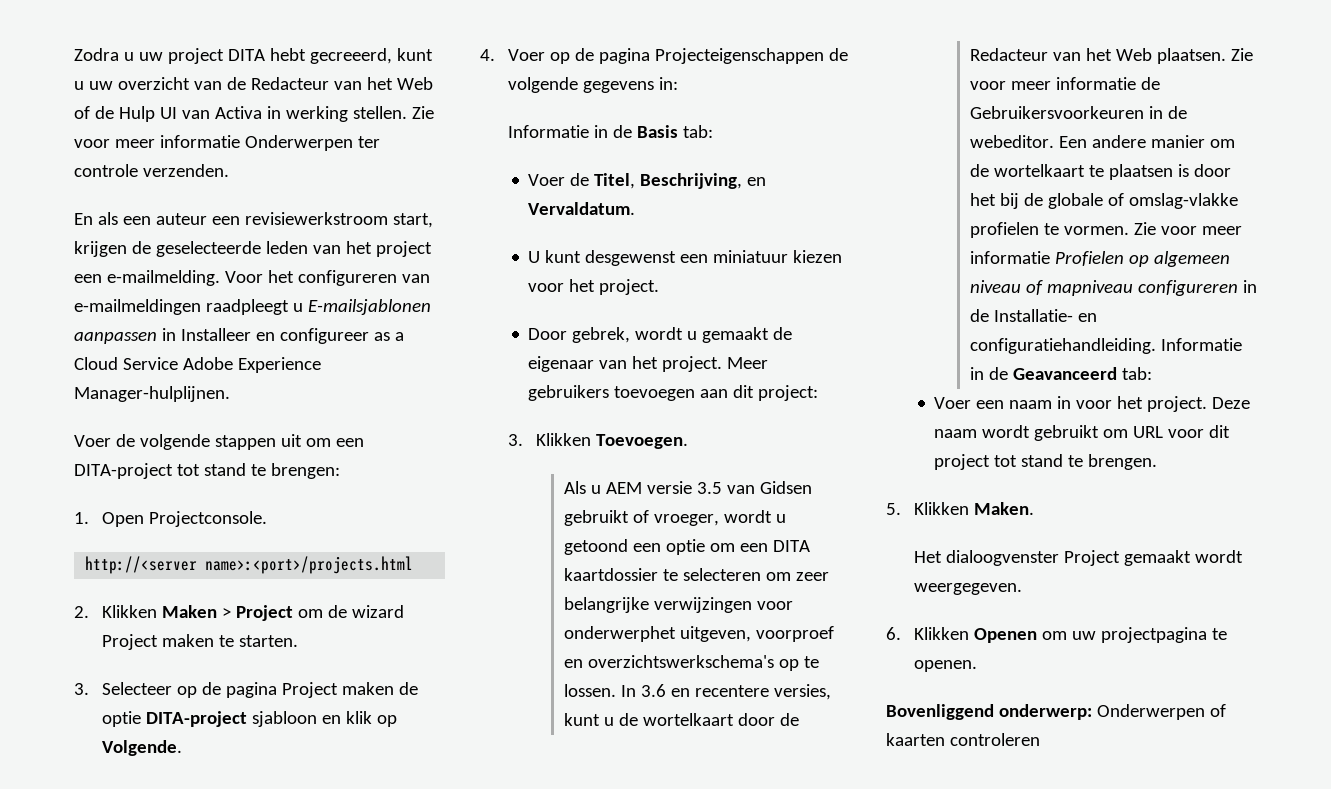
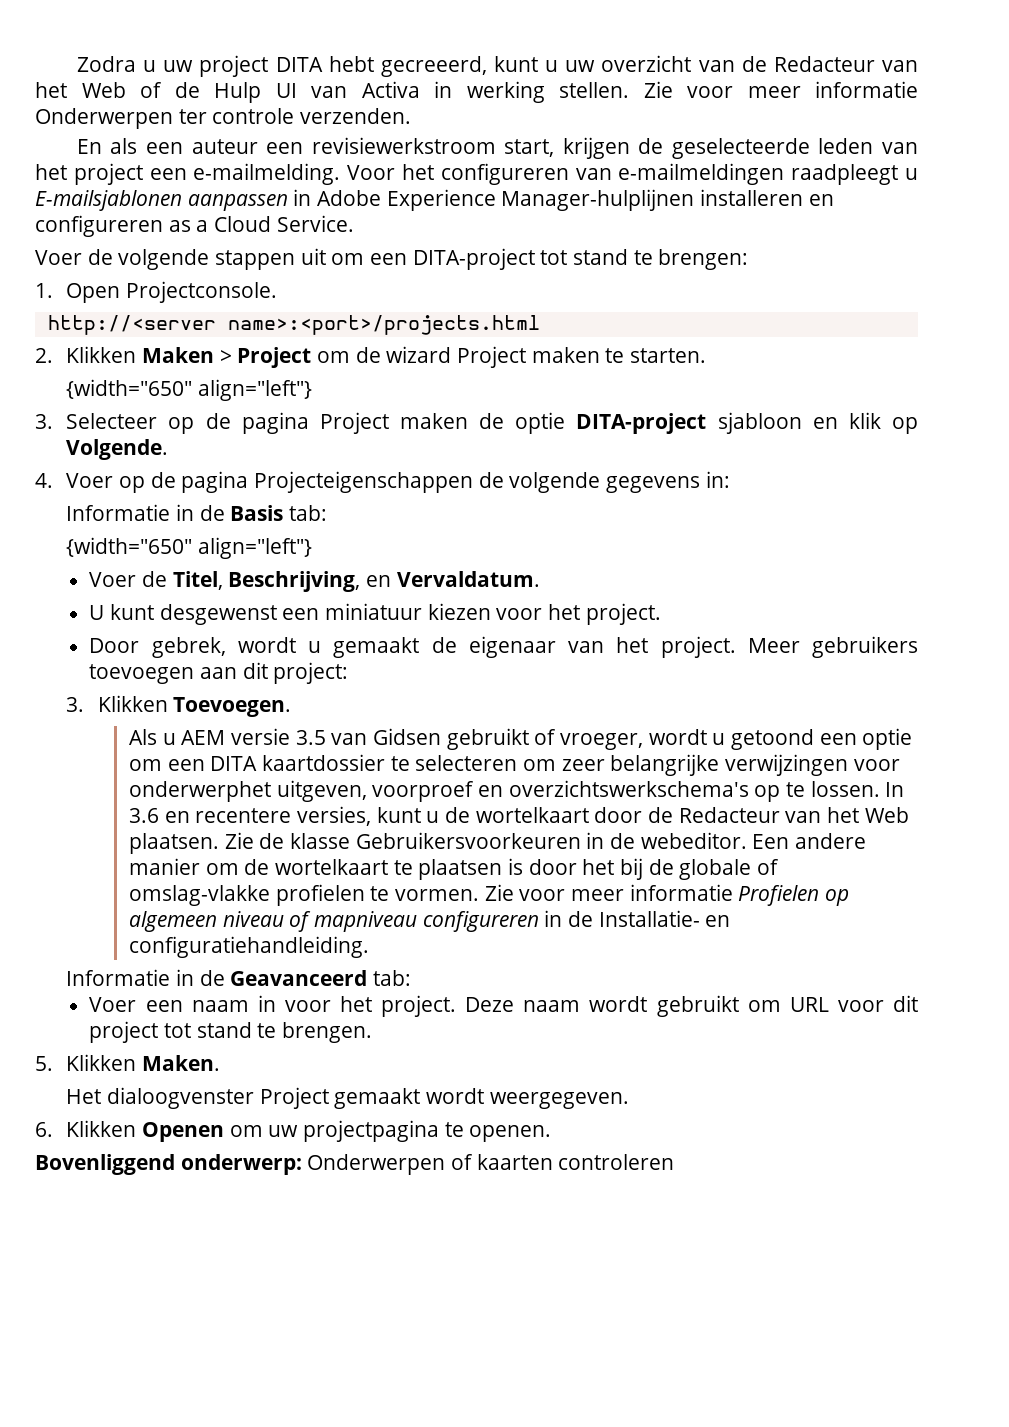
[180,328,404,344] [74,357,321,373] [74,386,230,402] Installeer en configureer as a Cloud Service Adobe Experience Manager-hulplijnen. -> [317,189,834,211] [35,215,354,237] Adobe Experience Manager-hulplijnen installeren en configureren as a Cloud Service.
(298, 641) none -> [66,379,312,401] // {width="650" align="left"}
(713, 131) none -> [66,537,312,559] // {width="650" align="left"}
[969,77,1160,90] voor meer informatie de -> [259,833,350,849] de klasse
(1156, 346) none -> (369, 947) //

